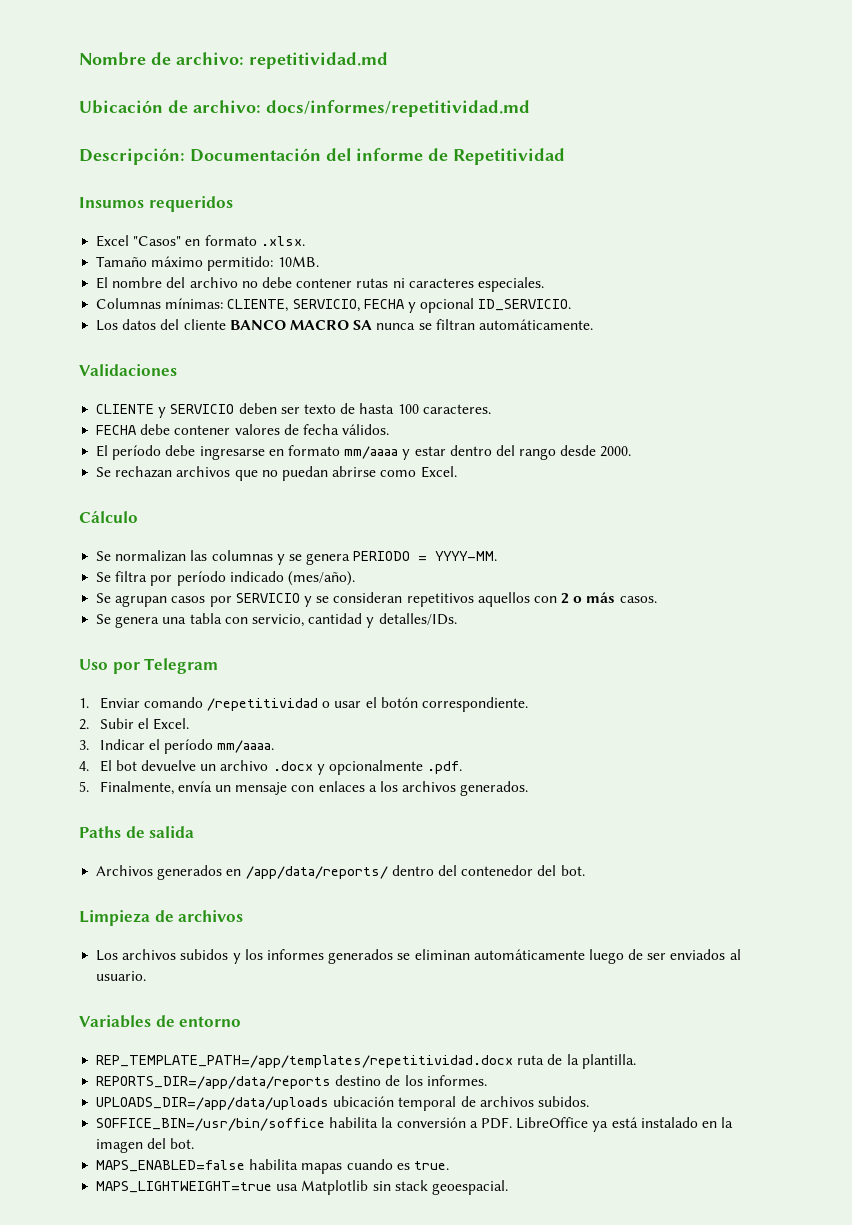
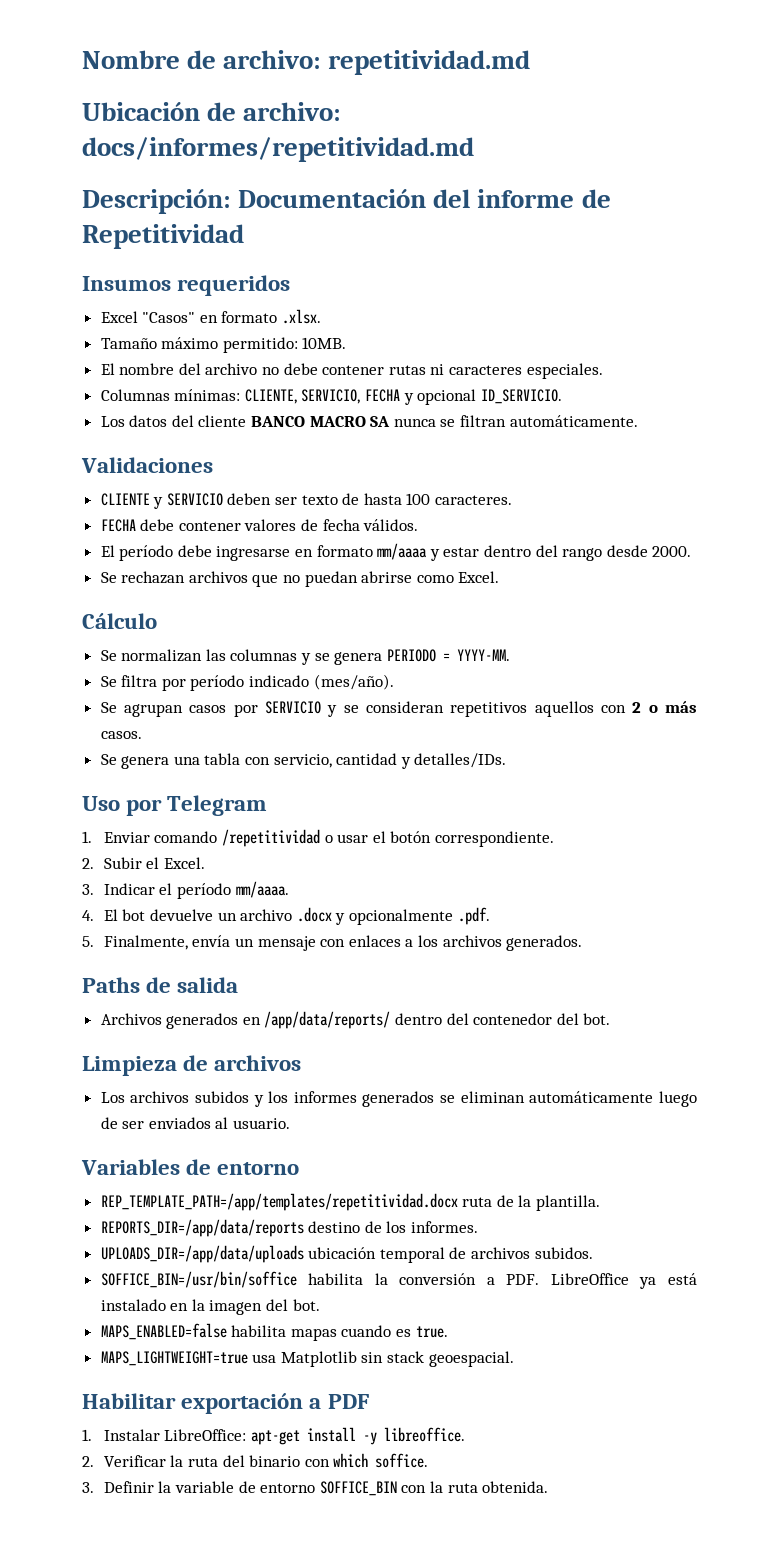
(508, 1187) none -> [82,1393,369,1414] [82,1427,466,1445] [82,1453,429,1468] [82,1481,549,1496] // Habilitar exportación a PDF // 1. Instalar LibreOffice: apt-get install -y libreoffice. // 2. Verificar la ruta del binario con which soffice. // 3. Definir la variable de entorno SOFFICE_BIN con la ruta obtenida.

